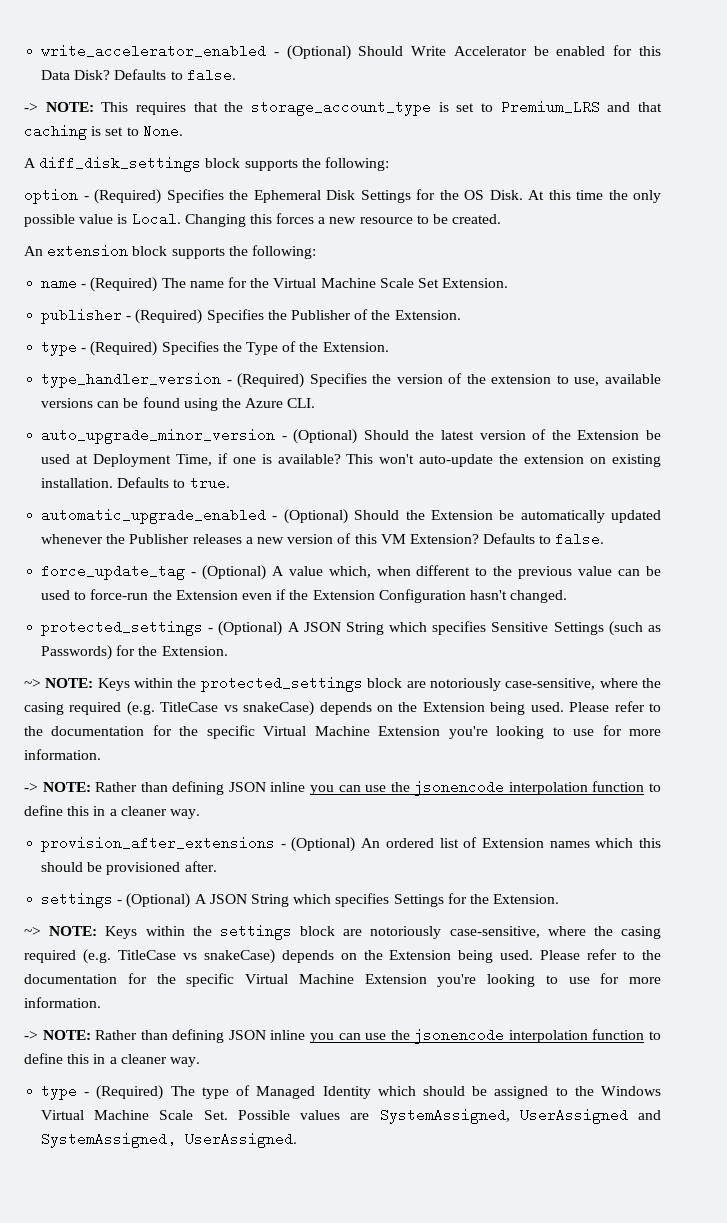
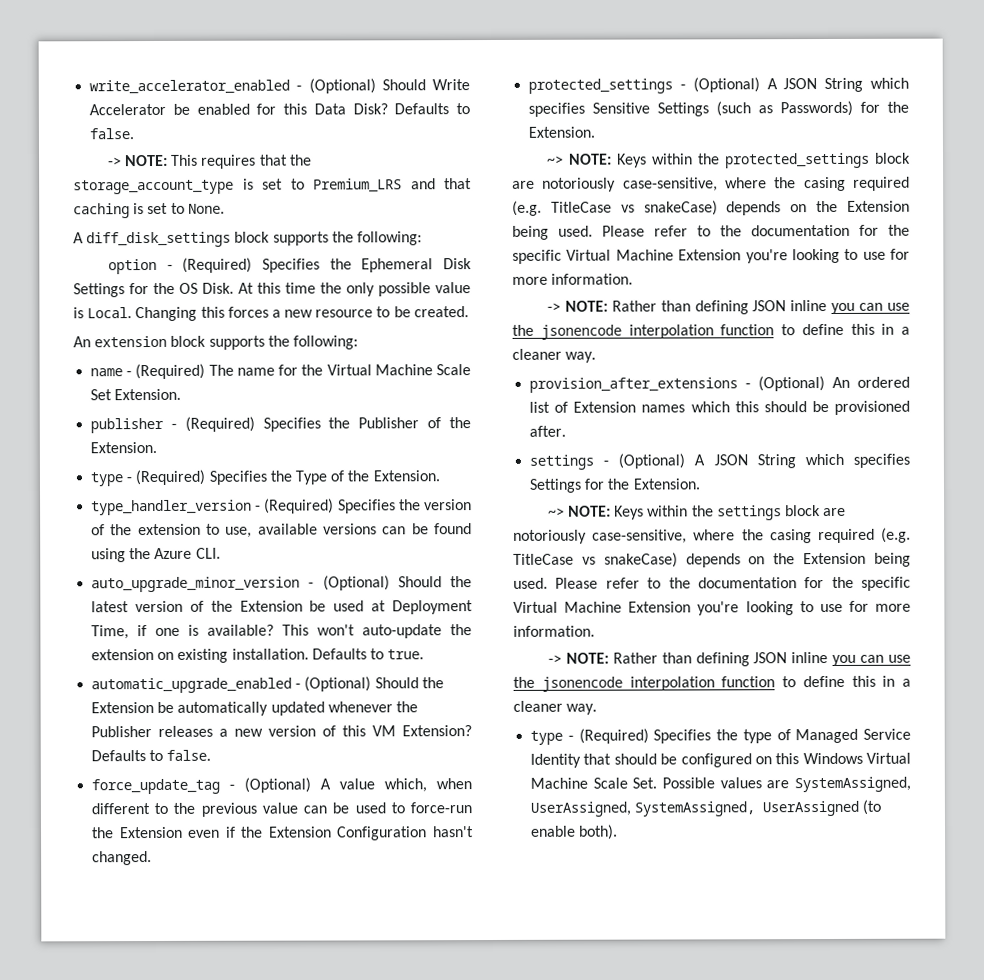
[170,1086,195,1096] The -> [653,729,739,744] Specifies the
[322,1086,594,1099] Identity which should be assigned to the -> [863,728,911,740] [530,753,800,768] Service Identity that should be configured on this
[519,1108,662,1124] [41,1132,298,1148] UserAssigned and SystemAssigned, UserAssigned. -> [530,799,882,817] [530,824,619,840] UserAssigned, SystemAssigned, UserAssigned (to enable both).

